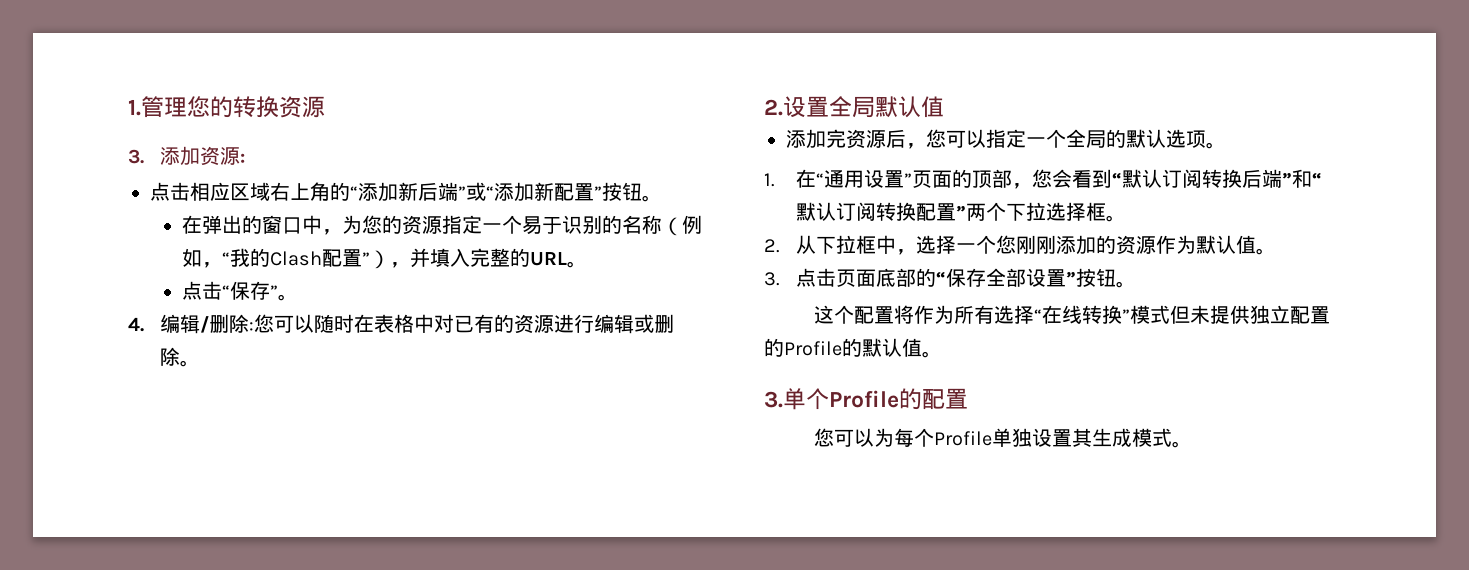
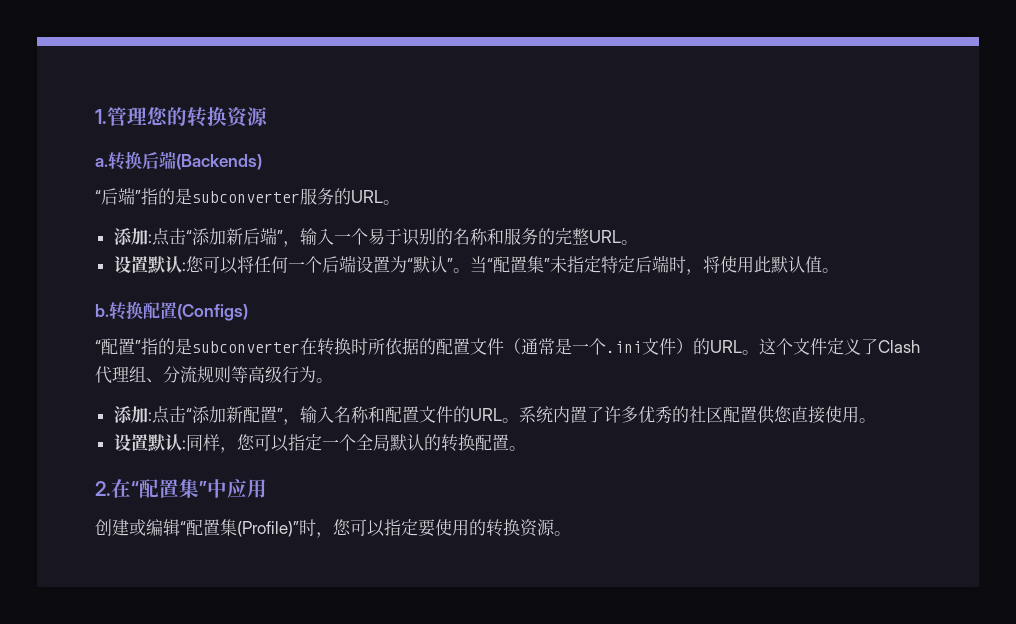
[128,146,246,166] [150,182,350,201] 3.添加资源: // 点击相应区域右上角的 -> [95,151,262,170] [95,187,400,205] [113,228,186,246] a.转换后端(Backends) // “后端”指的是subconverter服务的URL。 // 添加:点击
[466,182,662,202] [182,215,483,235] 或“添加新配置”按钮。 // 在弹出的窗口中，为您的资源指定 -> [282,228,334,247] ，输入
[662,215,703,236] [182,248,588,269] [182,281,299,301] [128,314,675,334] [160,347,201,367] [764,96,944,118] [786,129,906,149] （例如，“我的Clash配置”），并填入完整的URL。 // 点击“保存”。 // 4.编辑/删除:您可以随时在表格中对已有的资源进行编辑或删除。 // 2.设置全局默认值 // 添加完资源后 -> [486,228,638,245] [113,255,839,275] [95,301,248,321] [95,338,920,356] [95,366,333,384] [113,406,876,425] [113,434,220,452] 和服务的完整URL。 // 设置默认:您可以将任何一个后端设置为“默认”。当“配置集”未指定特定后端时，将使用此默认值。 // b.转换配置(Configs) // “配置”指的是subconverter在转换时所依据的配置文件（通常是一个.ini文件）的URL。这个文件定义了Clash代理组、分流规则等高级行为。 // 添加:点击“添加新配置”，输入名称和配置文件的URL。系统内置了许多优秀的社区配置供您直接使用。 // 设置默认:同样
[1106,129,1226,149] [764,169,1323,189] [796,202,1127,222] [764,235,1277,255] [764,268,1137,288] [813,305,1330,324] [764,338,942,358] [764,388,968,410] [813,428,1172,447] 的默认选项。 // 1.在“通用设置”页面的顶部，您会看到“默认订阅转换后端”和“默认订阅转换配置”两个下拉选择框。 // 2.从下拉框中，选择一个您刚刚添加的资源作为默认值。 // 3.点击页面底部的“保存全部设置”按钮。 // 这个配置将作为所有选择“在线转换”模式但未提供独立配置的Profile的默认值。 // 3.单个Profile的配置 // 您可以为每个Profile单独设置其生成模式 -> [389,434,526,452] [95,479,267,498] [95,519,555,538] 默认的转换配置。 // 2.在“配置集”中应用 // 创建或编辑“配置集(Profile)”时，您可以指定要使用的转换资源

